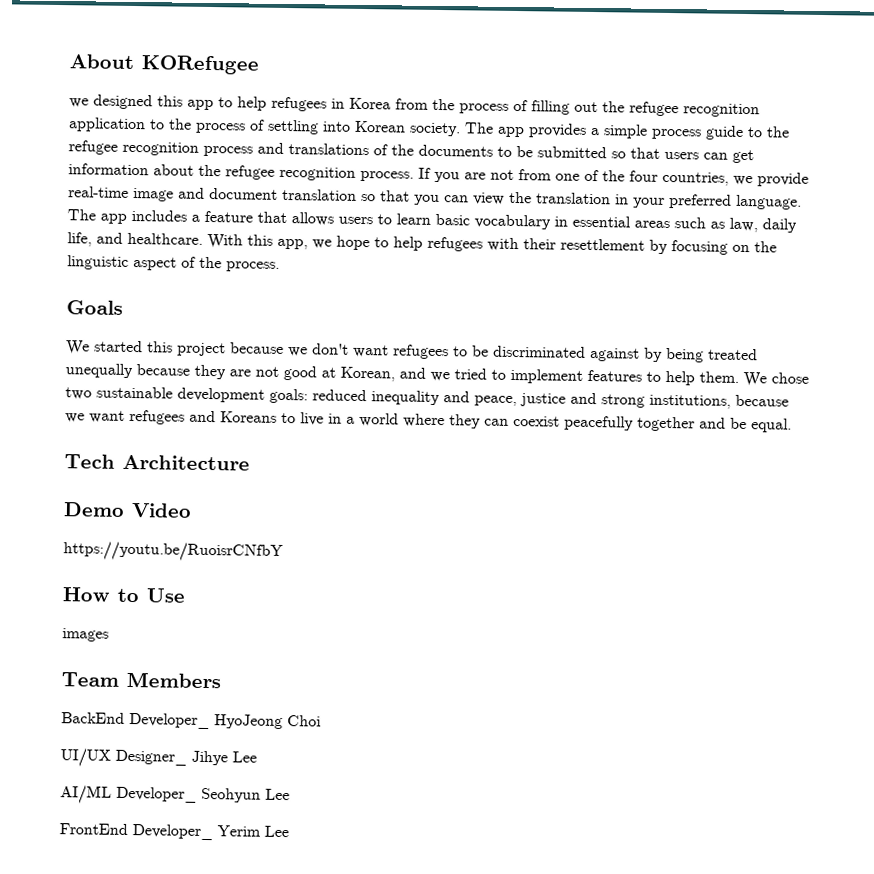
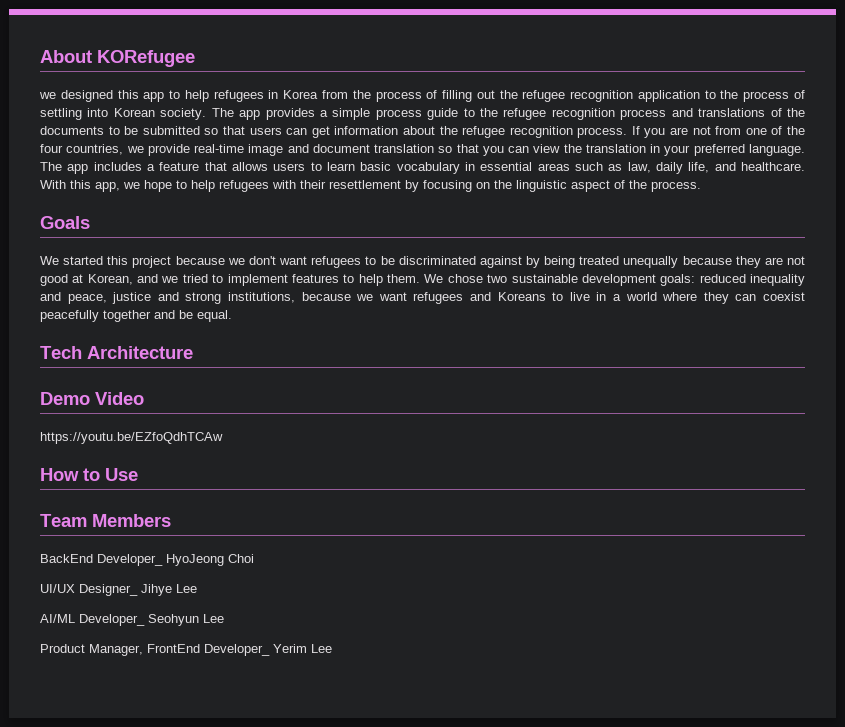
[63,541,283,562] https://youtu.be/RuoisrCNfbY -> [40,432,223,444] https://youtu.be/EZfoQdhTCAw
[62,628,109,642] // images -> (138, 474) none
(290, 794) none -> [40,644,143,656] Product Manager,

